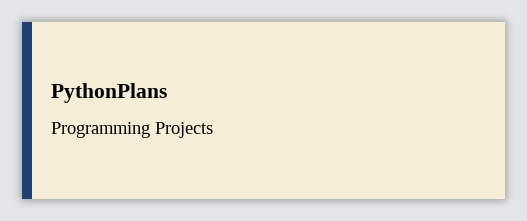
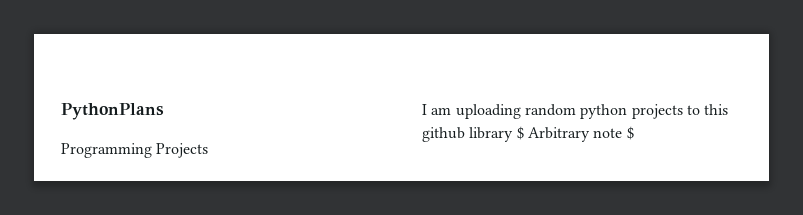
(213, 130) none -> [422,104,729,119] [422,126,634,142] // I am uploading random python projects to this github library $ Arbitrary note $

